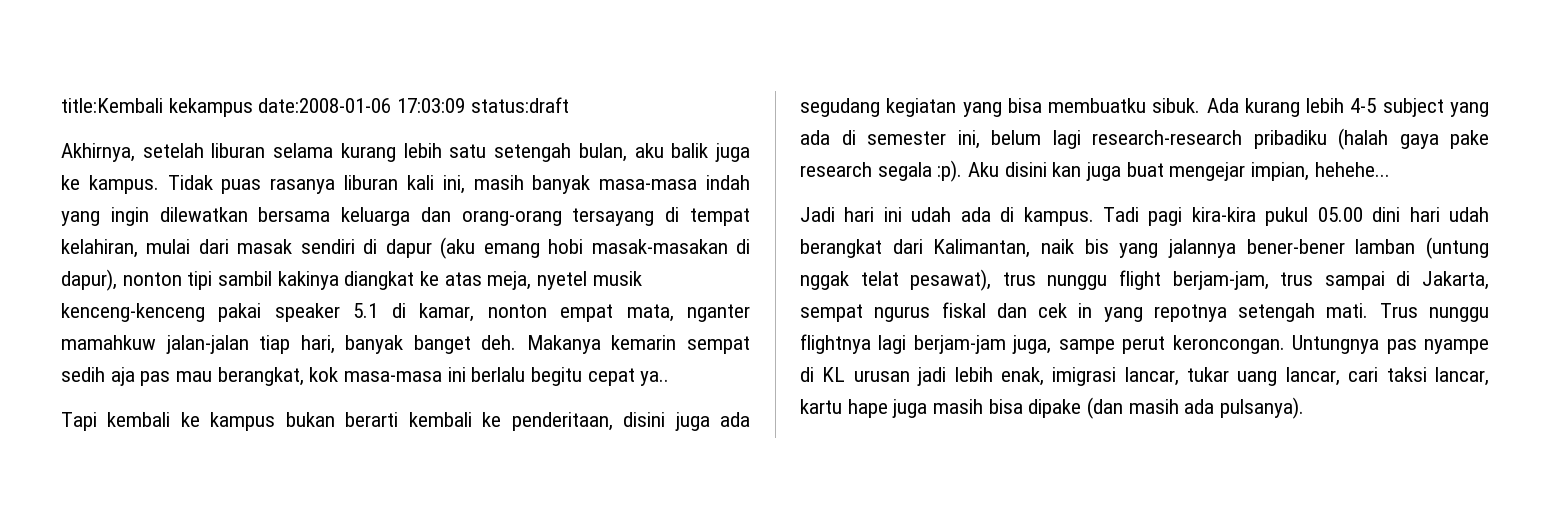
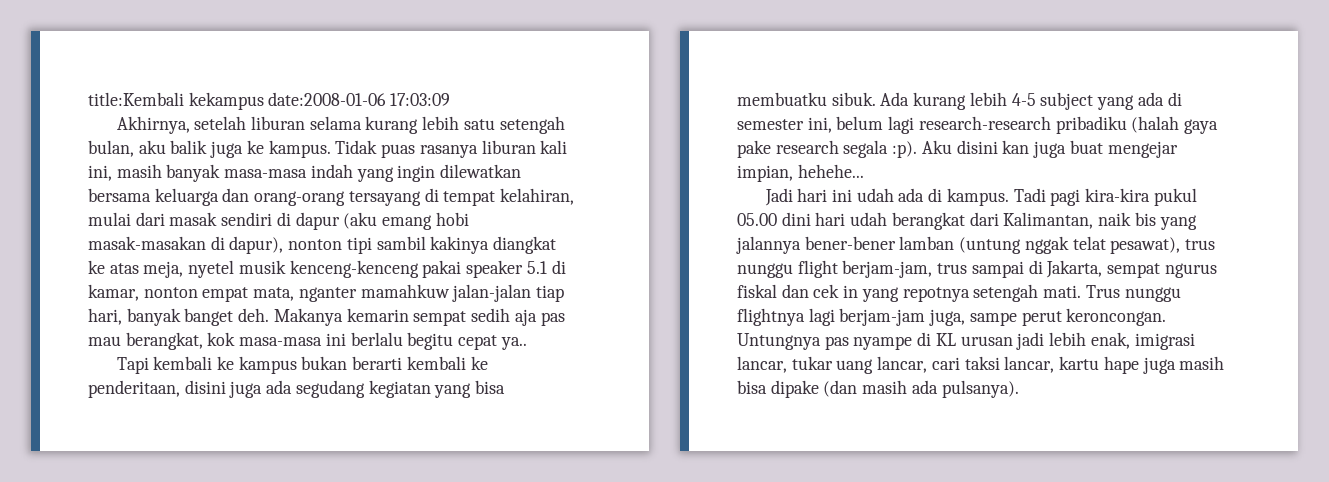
[470,97,569,113] status:draft -> (451, 99) none

